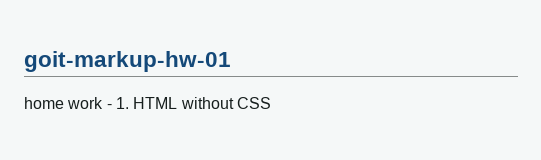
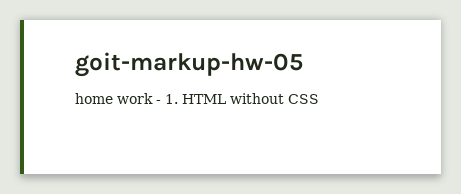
[24,51,231,72] goit-markup-hw-01 -> [75,52,303,77] goit-markup-hw-05

